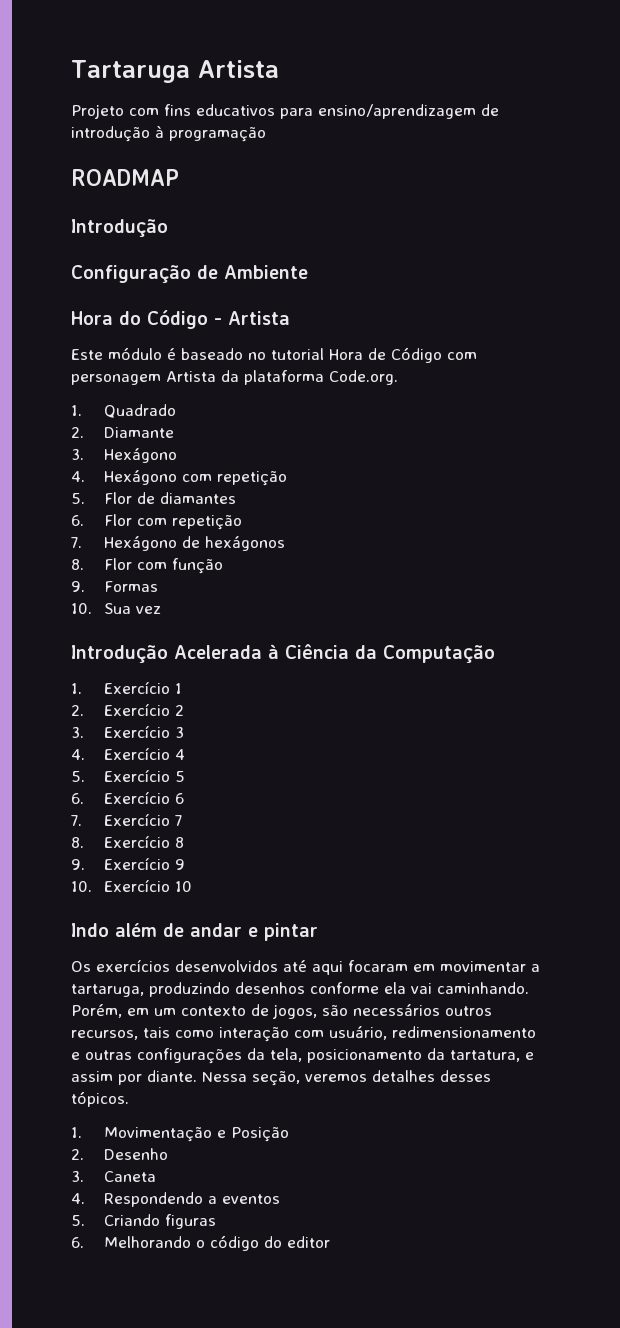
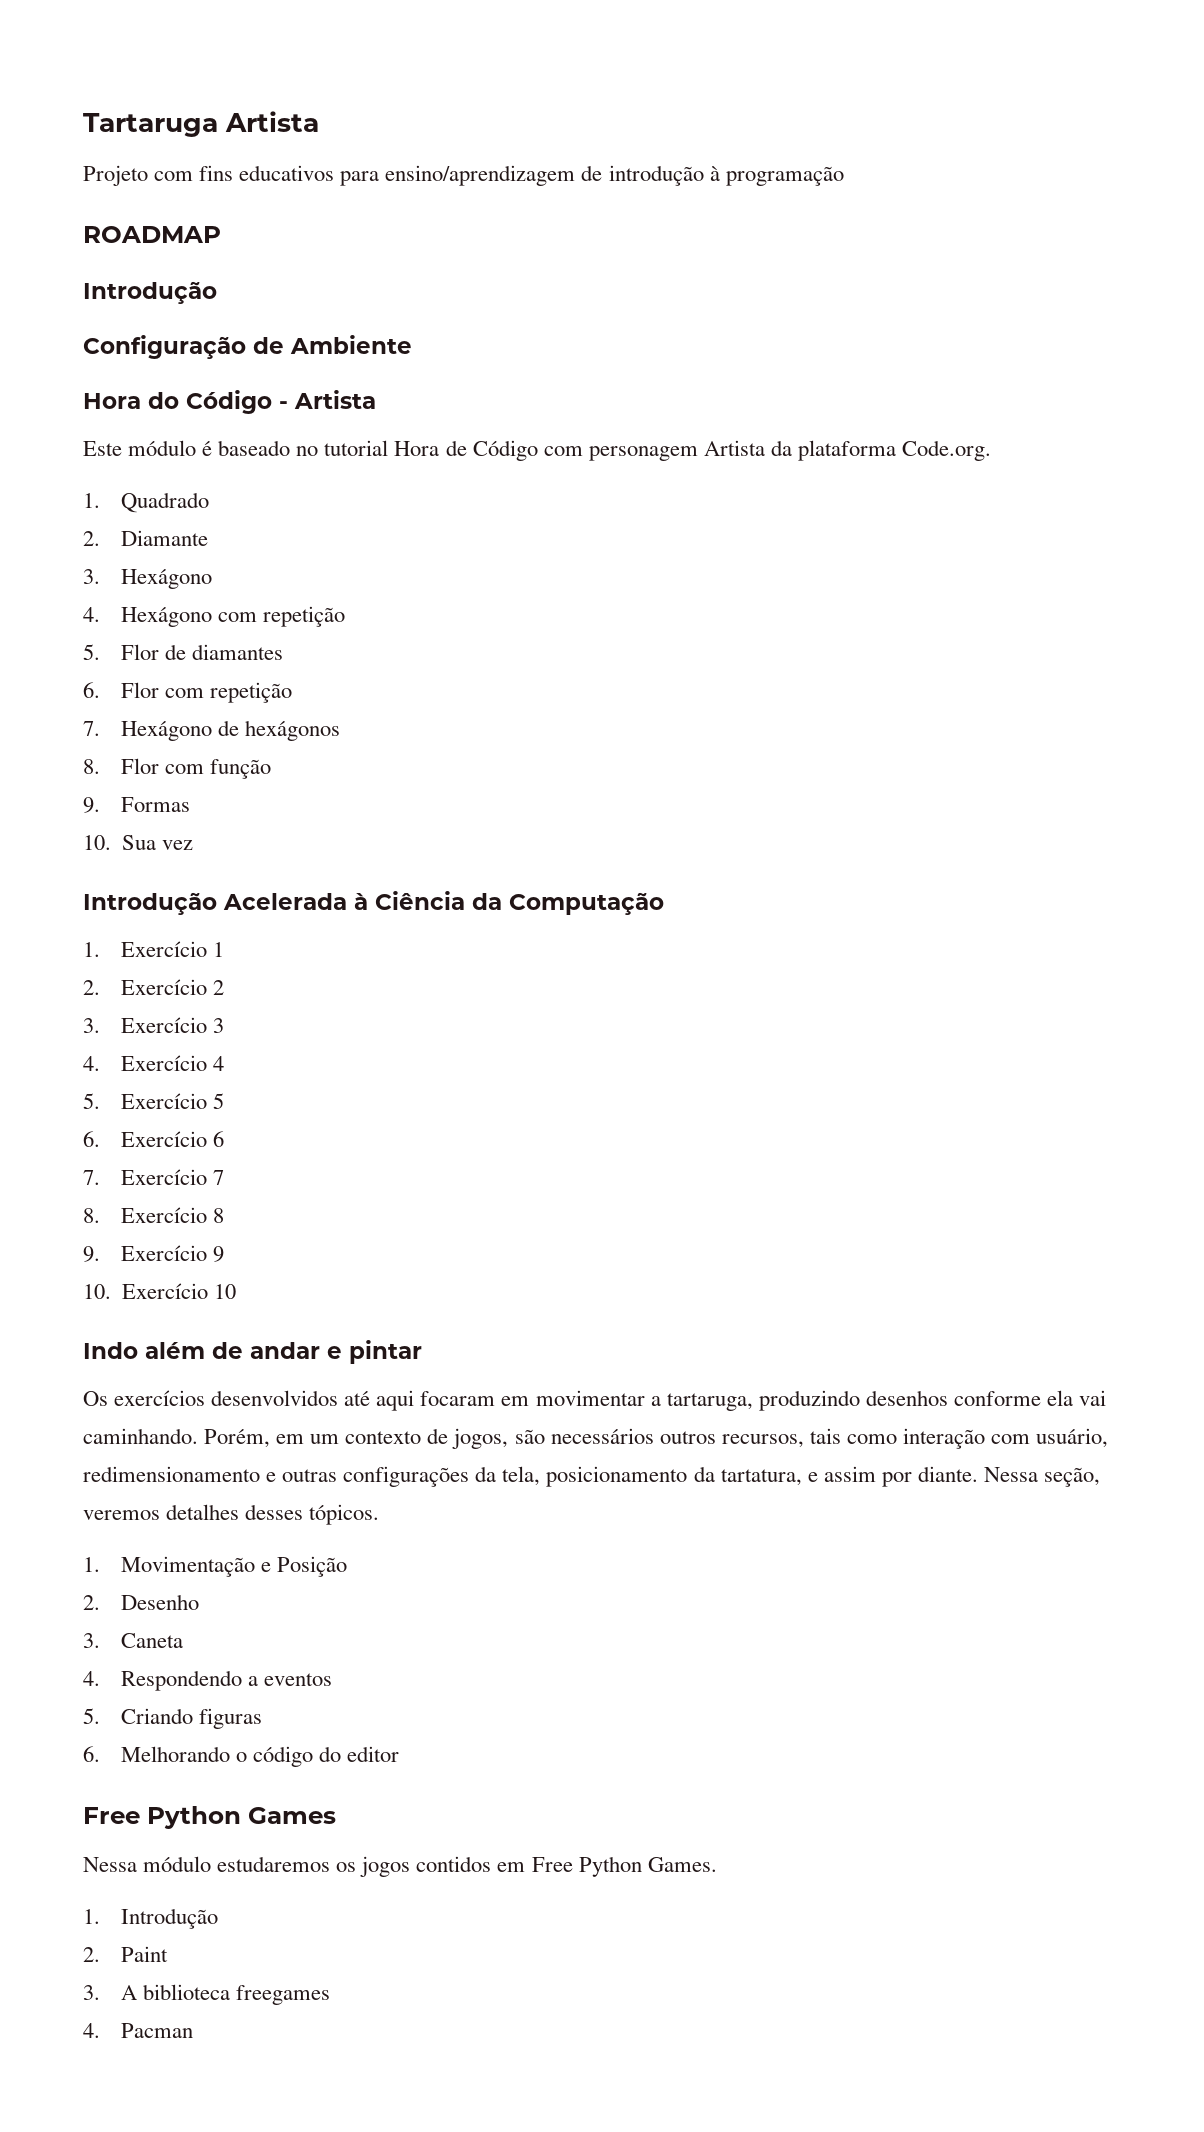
(331, 1242) none -> [83,1806,336,1829] [83,1856,717,1877] [83,1908,218,1929] [83,1946,168,1962] [83,1984,331,2005] [83,2023,193,2038] // Free Python Games // Nessa módulo estudaremos os jogos contidos em Free Python Games. // 1. Introdução // 2. Paint // 3. A biblioteca freegames // 4. Pacman

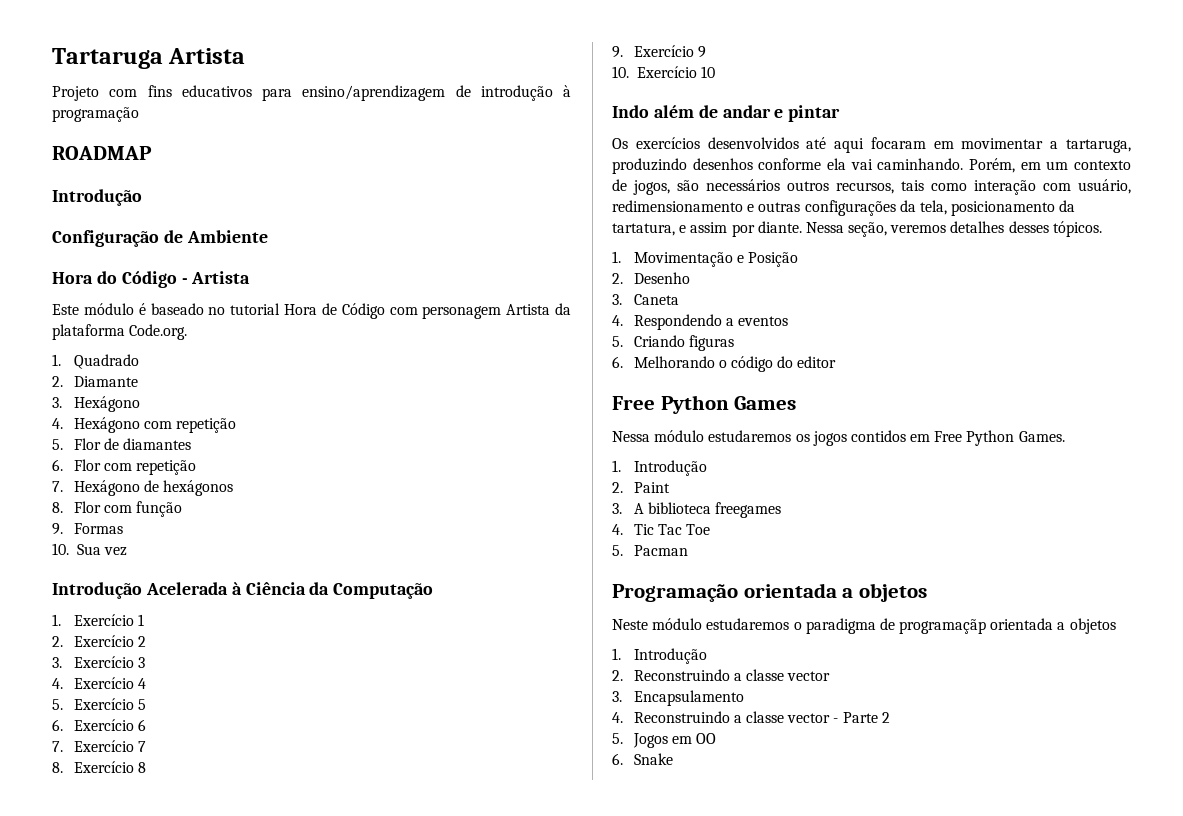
[120,2023,193,2038] Pacman -> [633,524,711,535] [612,545,688,556] [612,583,928,602] [612,618,1116,634] [612,648,707,664] [612,669,831,681] [612,690,744,706] [612,711,890,723] [612,733,717,748] [612,753,673,765] Tic Tac Toe // 5. Pacman // Programação orientada a objetos // Neste módulo estudaremos o paradigma de programaçãp orientada a objetos // 1. Introdução // 2. Reconstruindo a classe vector // 3. Encapsulamento // 4. Reconstruindo a classe vector - Parte 2 // 5. Jogos em OO // 6. Snake

